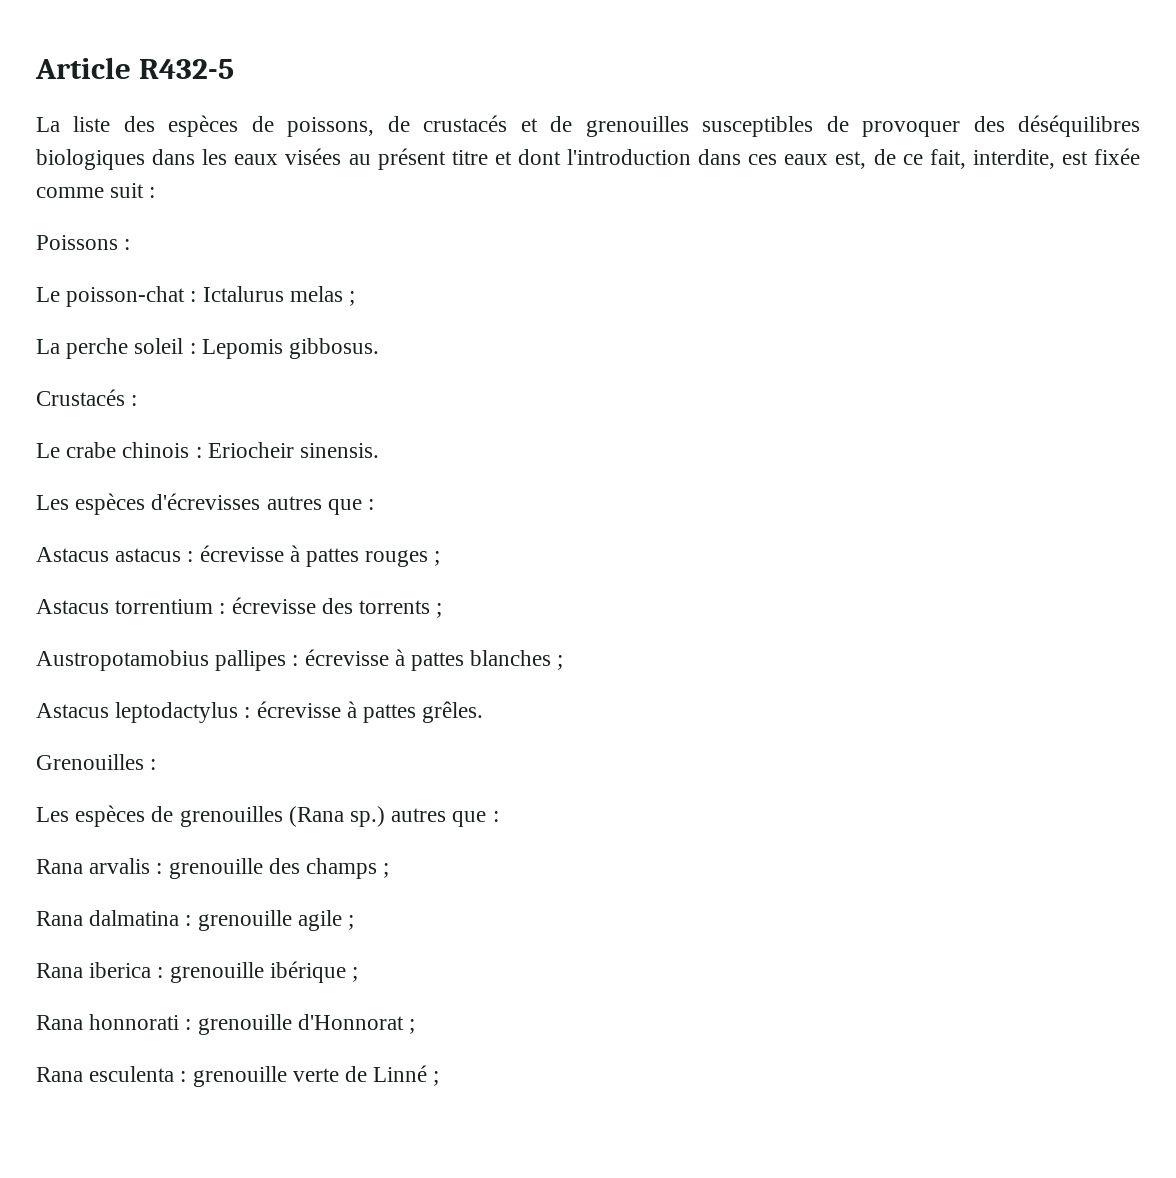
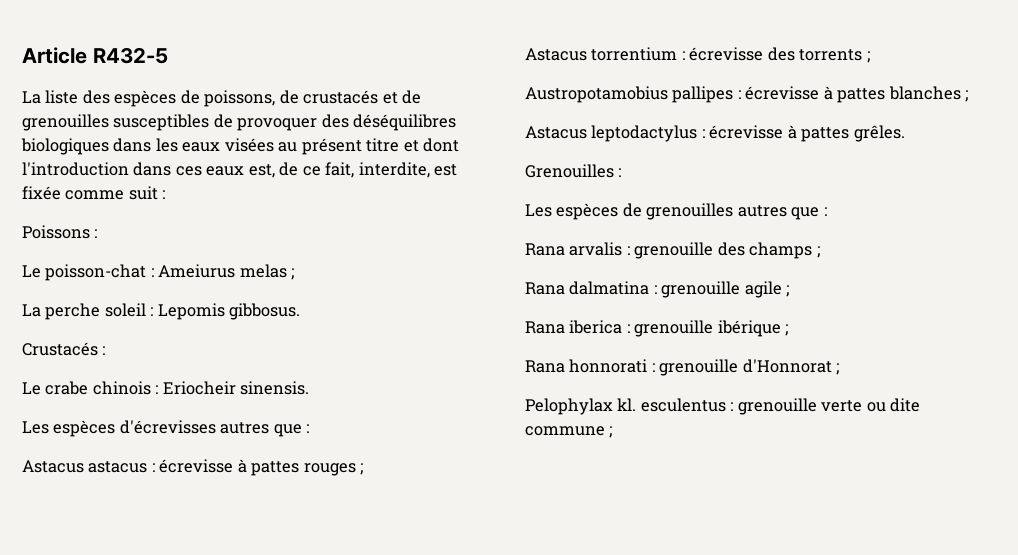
[202,286,284,302] Ictalurus -> [158,264,236,278] Ameiurus
[288,806,386,827] (Rana sp.) -> (734, 211) none
[36,1065,428,1087] Rana esculenta : grenouille verte de Linné -> [525,398,921,415] [525,426,605,436] Pelophylax kl. esculentus : grenouille verte ou dite commune

